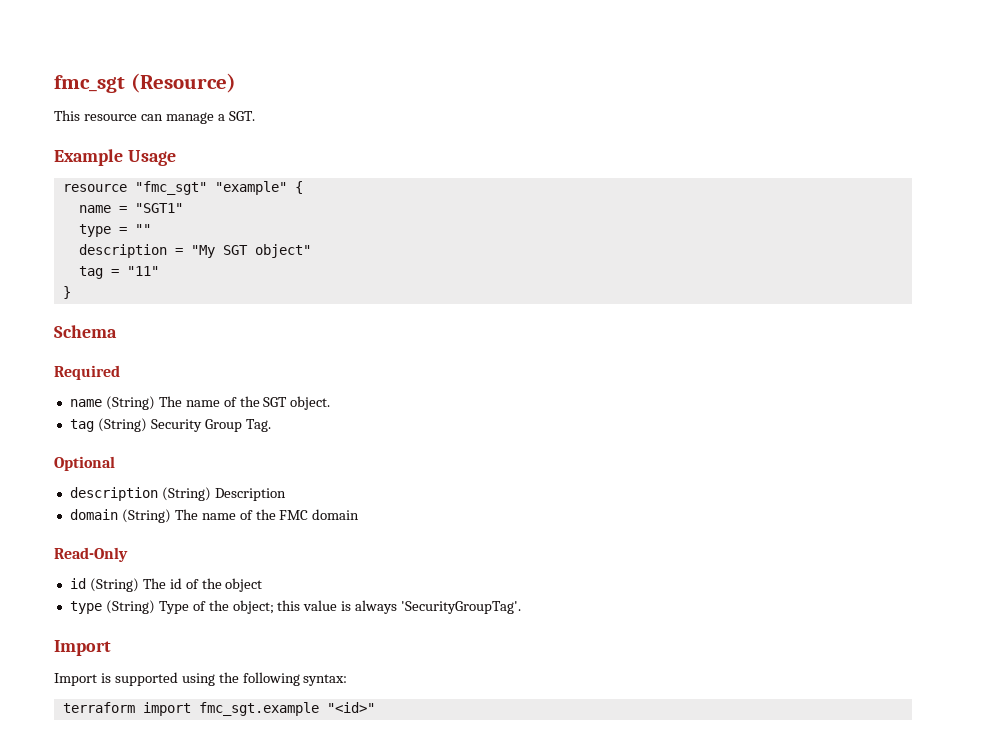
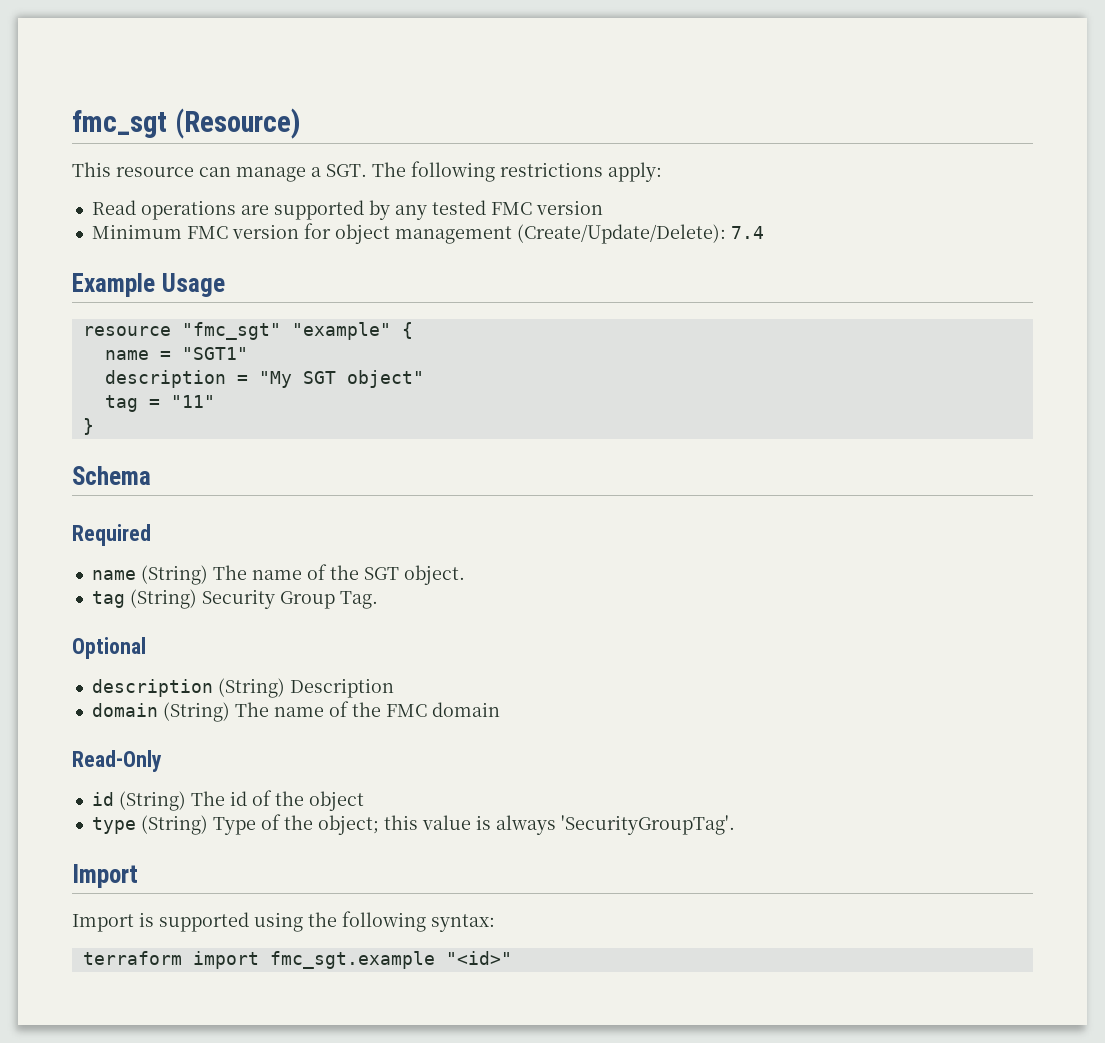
(255, 116) none -> [372,161,662,182] [91,200,603,220] [91,223,764,244] The following restrictions apply: // Read operations are supported by any tested FMC version // Minimum FMC version for object management (Create/Update/Delete): 7.4
[78,224,151,237] // type = "" -> (248, 353) none

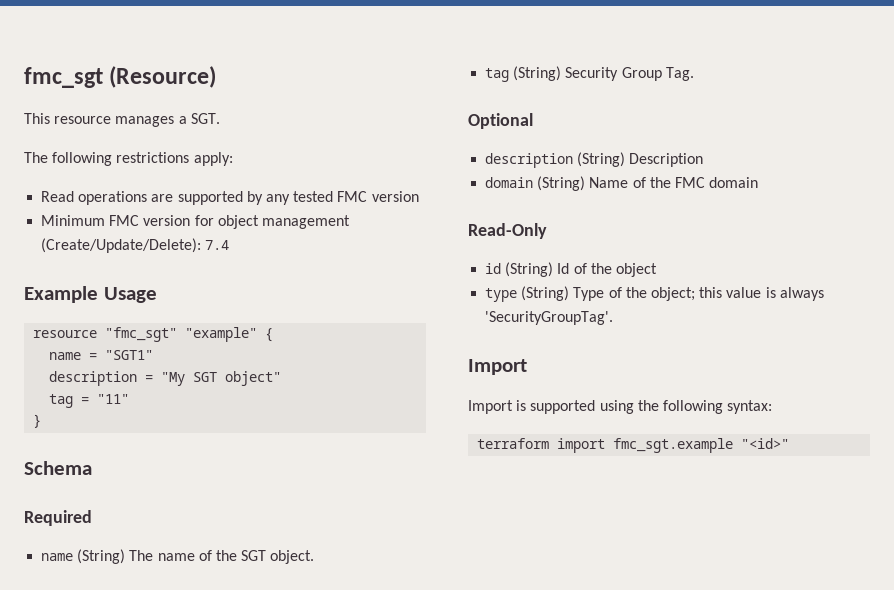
[199,167,306,182] can manage -> [115,116,175,127] manages
(367, 170) none -> (220, 118) //
[234,702,324,717] The name -> [589,177,629,188] Name
[190,791,247,806] The id -> [557,263,570,274] Id

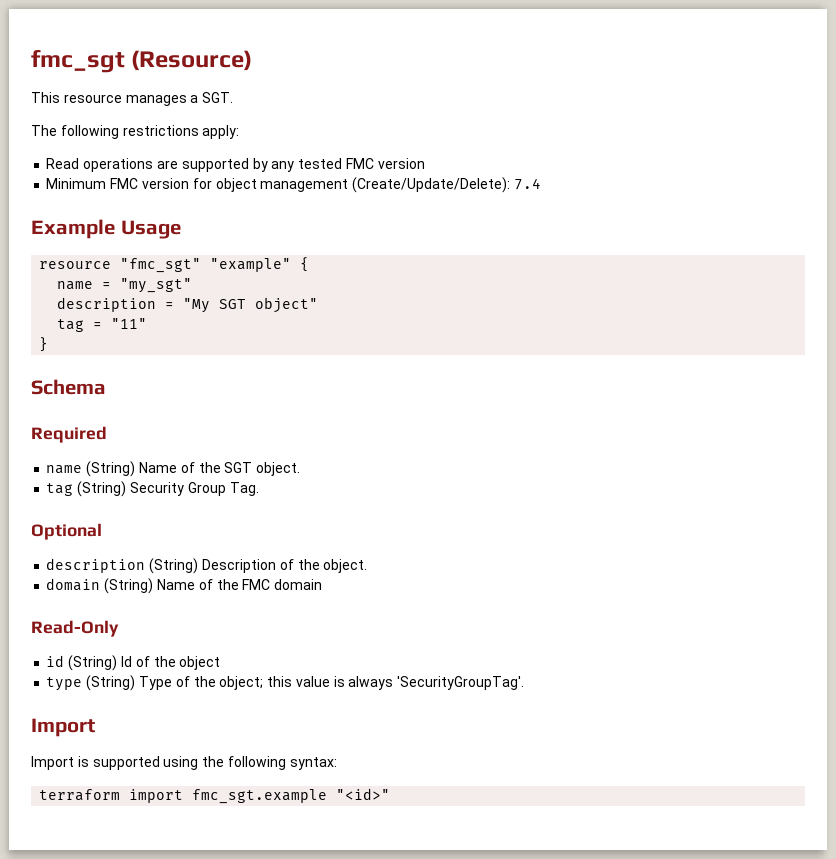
[105,350,154,360] "SGT1" -> [120,278,193,293] "my_sgt"
[129,550,195,561] The name -> [138,462,177,473] Name
(704, 160) none -> [279,559,368,573] of the object.

